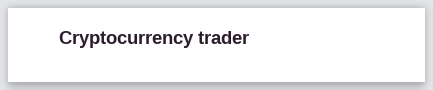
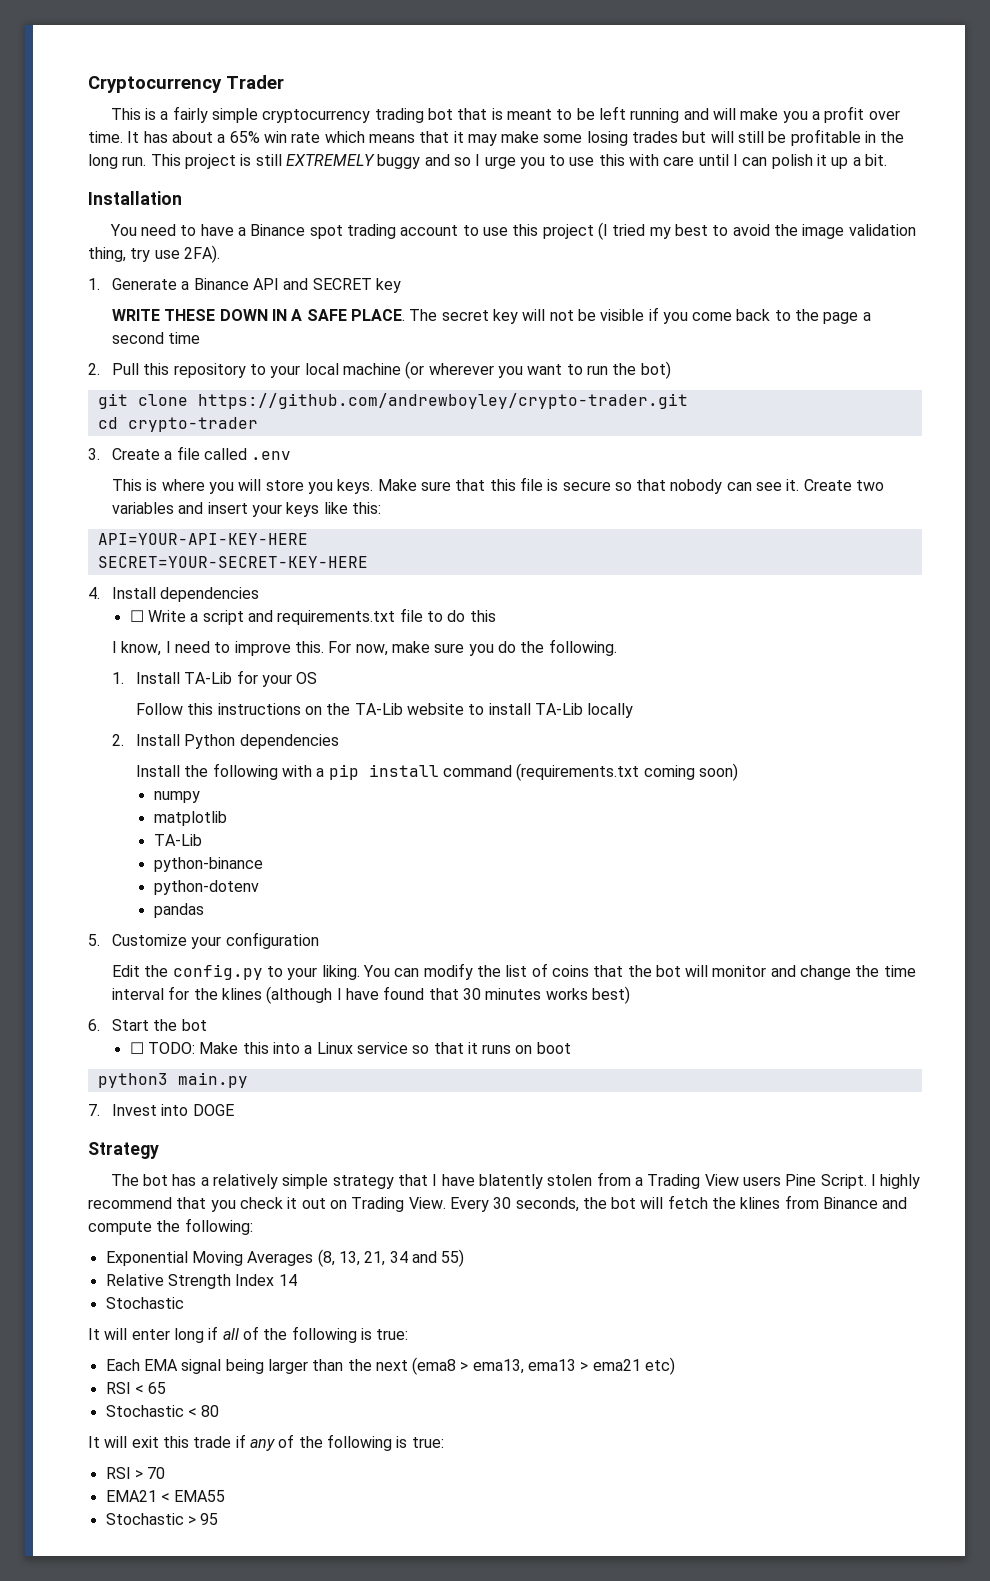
[198,31,249,44] trader -> [226,75,284,89] [110,106,900,123] [88,129,905,146] [88,154,888,169] [88,191,182,205] [109,222,916,240] [88,245,220,263] [88,278,401,293] [112,307,871,324] [112,332,201,344] [88,361,671,379] [97,393,688,409] [97,417,258,432] [88,446,292,460] [112,477,885,494] [112,502,381,517] [97,533,308,545] [97,556,368,568] [88,587,260,602] [129,608,496,625] [112,639,617,656] [112,670,318,687] [136,703,634,718] [112,734,339,749] [136,763,738,781] [153,791,200,803] [153,811,227,826] [153,834,202,846] [153,857,263,872] [153,880,259,895] [153,903,204,918] [88,932,319,949] [112,963,916,980] [112,986,630,1004] [88,1019,207,1031] [129,1042,571,1054] [97,1072,248,1088] [88,1104,234,1116] [88,1142,159,1159] [110,1172,921,1189] [88,1195,908,1212] [88,1218,253,1235] [105,1249,465,1267] [105,1274,297,1289] [105,1297,184,1309] [88,1326,409,1343] [105,1357,676,1375] [105,1382,167,1394] [105,1405,220,1417] [88,1434,444,1451] [105,1467,166,1479] [105,1490,226,1502] [105,1513,219,1525] Trader // This is a fairly simple cryptocurrency trading bot that is meant to be left running and will make you a profit over time. It has about a 65% win rate which means that it may make some losing trades but will still be profitable in the long run. This project is still EXTREMELY buggy and so I urge you to use this with care until I can polish it up a bit. // Installation // You need to have a Binance spot trading account to use this project (I tried my best to avoid the image validation thing, try use 2FA). // 1. Generate a Binance API and SECRET key // WRITE THESE DOWN IN A SAFE PLACE. The secret key will not be visible if you come back to the page a second time // 2. Pull this repository to your local machine (or wherever you want to run the bot) // git clone https://github.com/andrewboyley/crypto-trader.git // cd crypto-trader // 3. Create a file called .env // This is where you will store you keys. Make sure that this file is secure so that nobody can see it. Create two variables and insert your keys like this: // API=YOUR-API-KEY-HERE // SECRET=YOUR-SECRET-KEY-HERE // 4. Install dependencies // ☐ Write a script and requirements.txt file to do this // I know, I need to improve this. For now, make sure you do the following. // 1. Install TA-Lib for your OS // Follow this instructions on the TA-Lib website to install TA-Lib locally // 2. Install Python dependencies // Install the following with a pip install command (requirements.txt coming soon) // numpy // matplotlib // TA-Lib // python-binance // python-dotenv // pandas // 5. Customize your configuration // Edit the config.py to your liking. You can modify the list of coins that the bot will monitor and change the time interval for the klines (although I have found that 30 minutes works best) // 6. Start the bot // ☐ TODO: Make this into a Linux service so that it runs on boot // python3 main.py // 7. Invest into DOGE // Strategy // The bot has a relatively simple strategy that I have blatently stolen from a Trading View users Pine Script. I highly recommend that you check it out on Trading View. Every 30 seconds, the bot will fetch the klines from Binance and compute the following: // Exponential Moving Averages (8, 13, 21, 34 and 55) // Relative Strength Index 14 // Stochastic // It will enter long if all of the following is true: // Each EMA signal being larger than the next (ema8 > ema13, ema13 > ema21 etc) // RSI < 65 // Stochastic < 80 // It will exit this trade if any of the following is true: // RSI > 70 // EMA21 < EMA55 // Stochastic > 95

